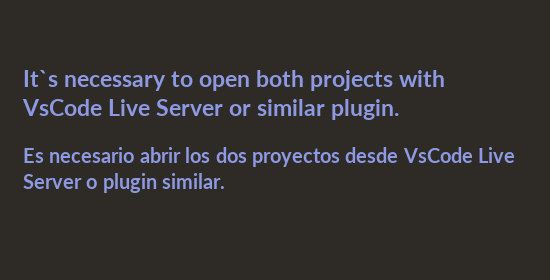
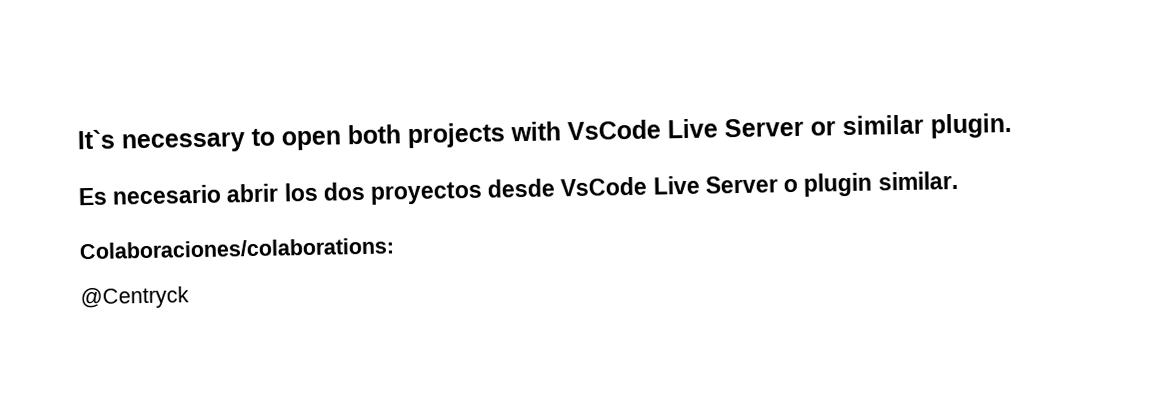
(226, 181) none -> [79,237,394,260] [80,286,189,310] // Colaboraciones/colaborations: // @Centryck

